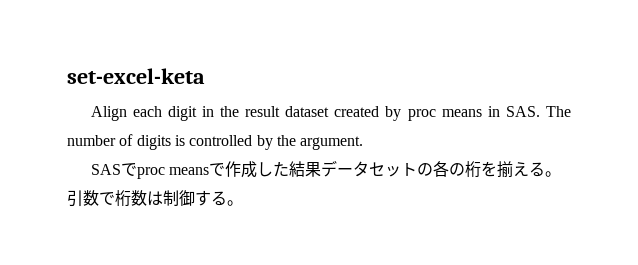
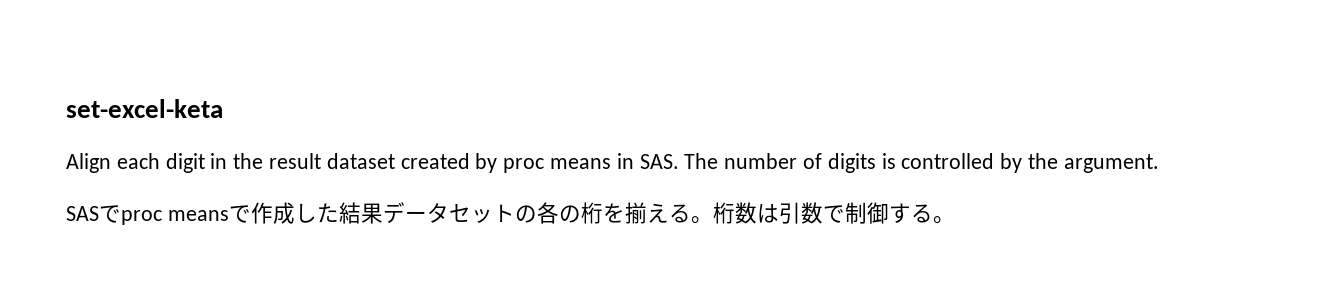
[67,190,163,207] 引数で桁数は -> [712,202,845,224] 桁数は引数で

